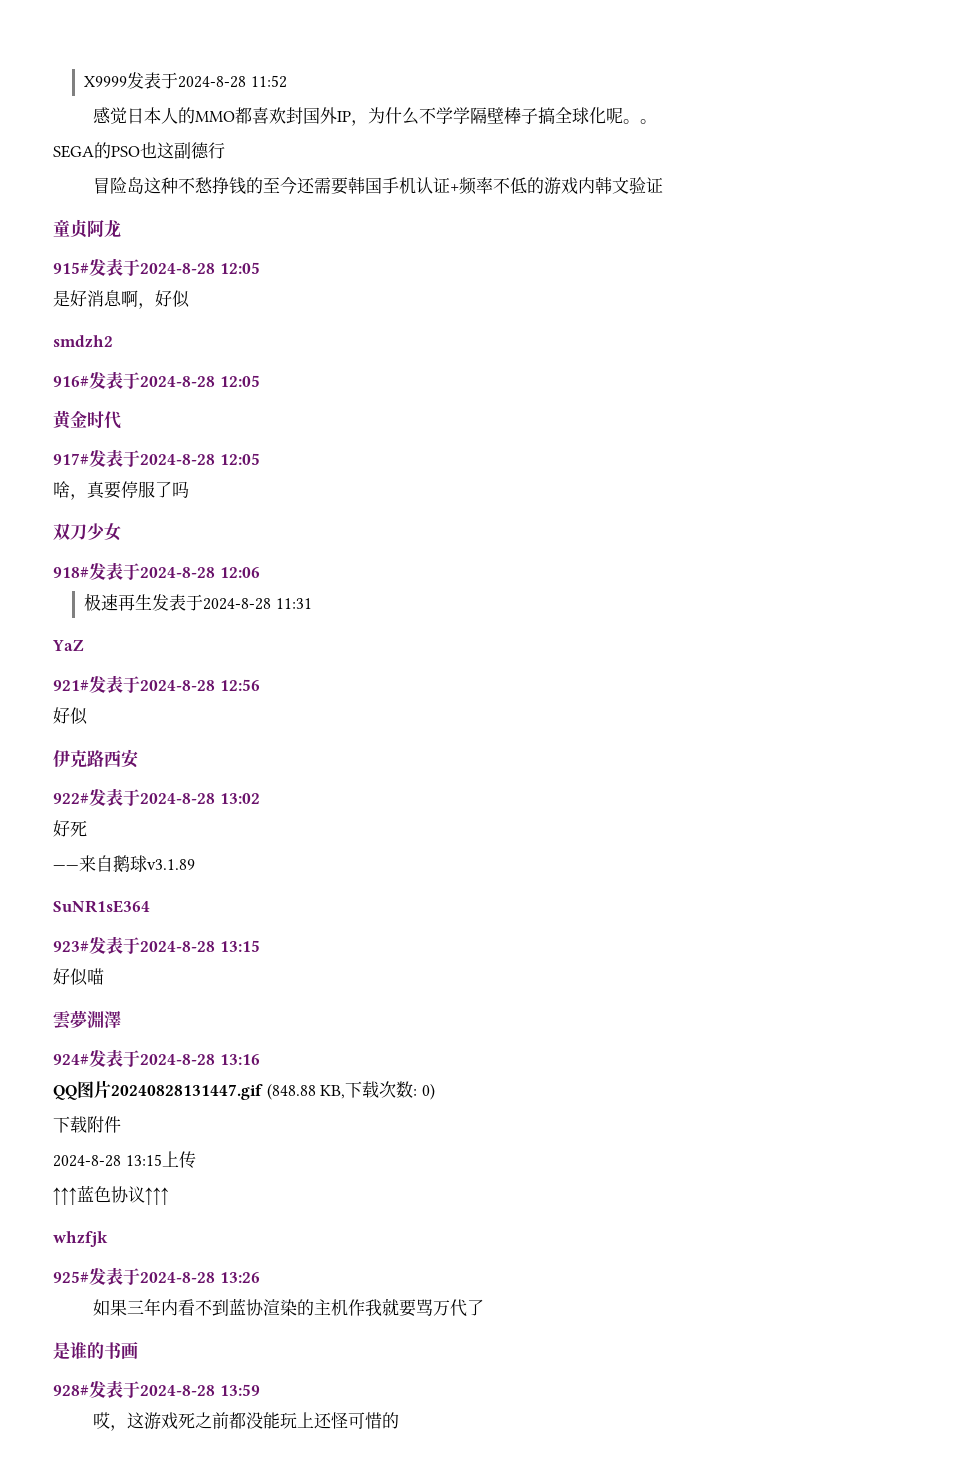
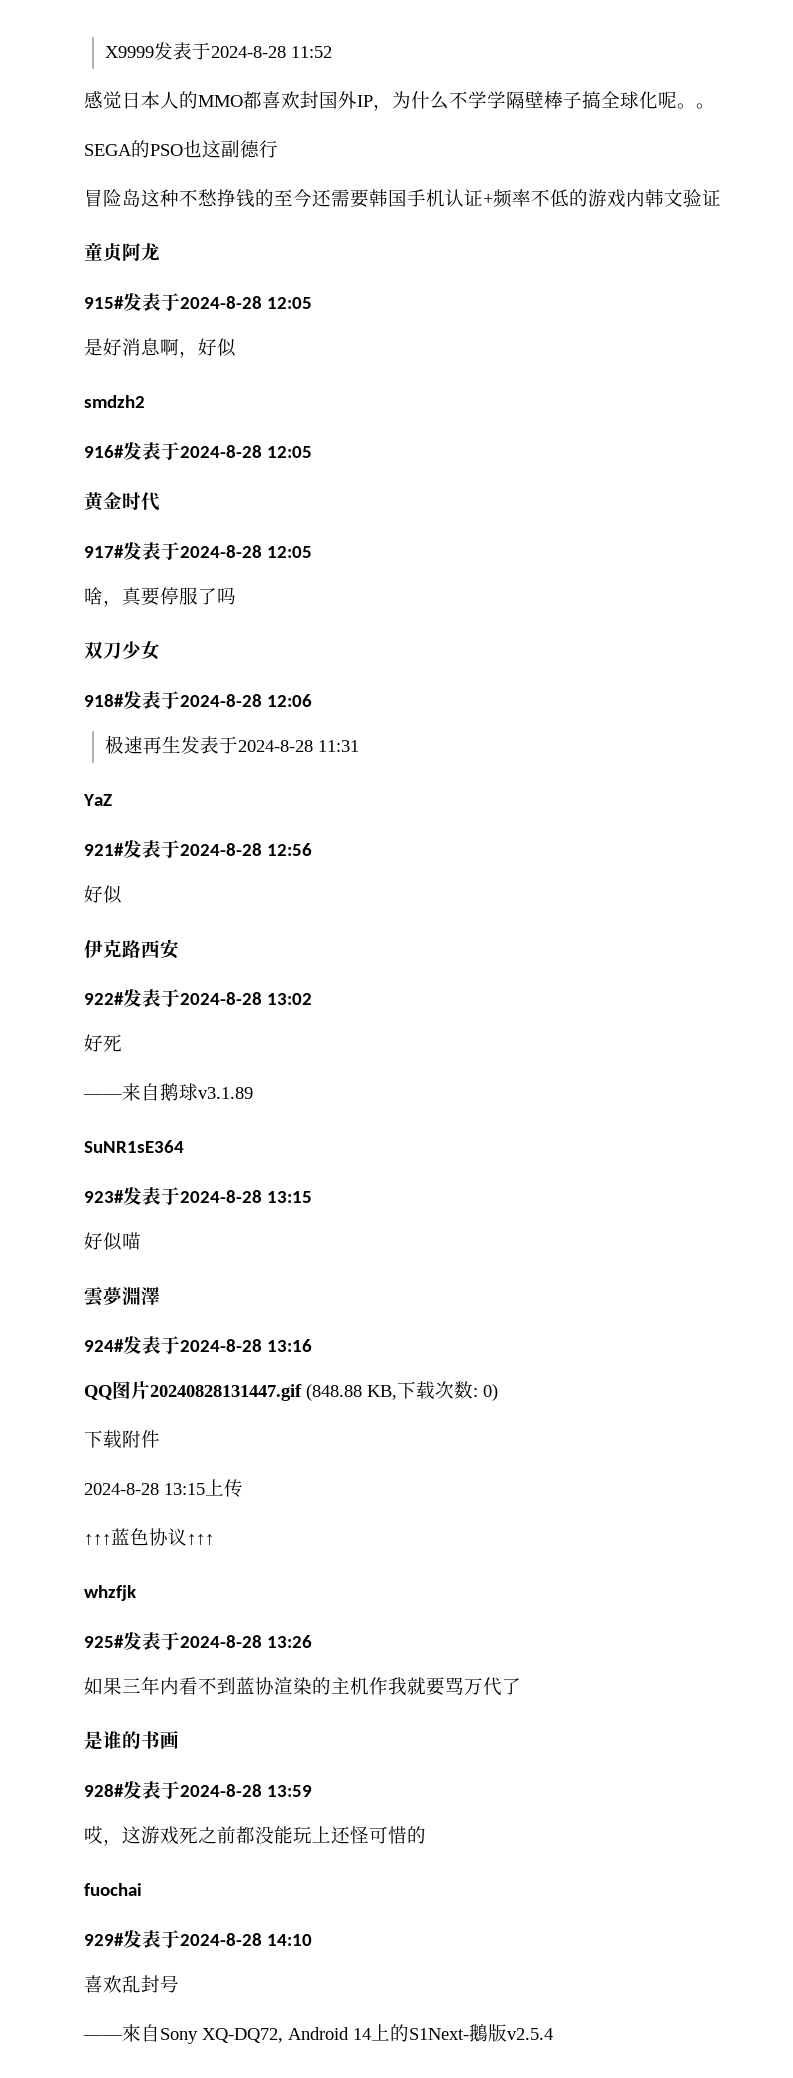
(399, 1420) none -> [84,1883,142,1896] [84,1930,312,1948] [84,1975,179,1993] [83,2024,553,2044] // fuochai // 929#发表于2024-8-28 14:10 // 喜欢乱封号 // ——來自Sony XQ-DQ72, Android 14上的S1Next-鵝版v2.5.4

